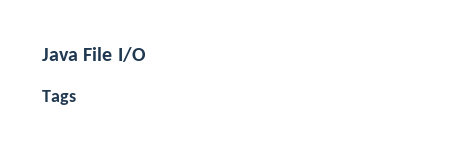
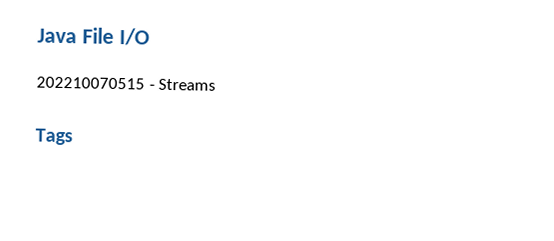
(146, 54) none -> [36,76,217,91] // 202210070515 - Streams

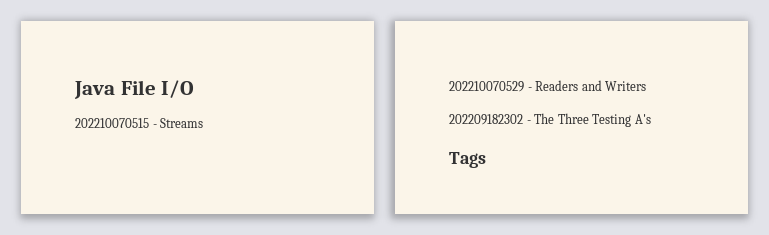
(217, 84) none -> [449,80,647,92] [449,113,651,127] // 202210070529 - Readers and Writers // 202209182302 - The Three Testing A's

